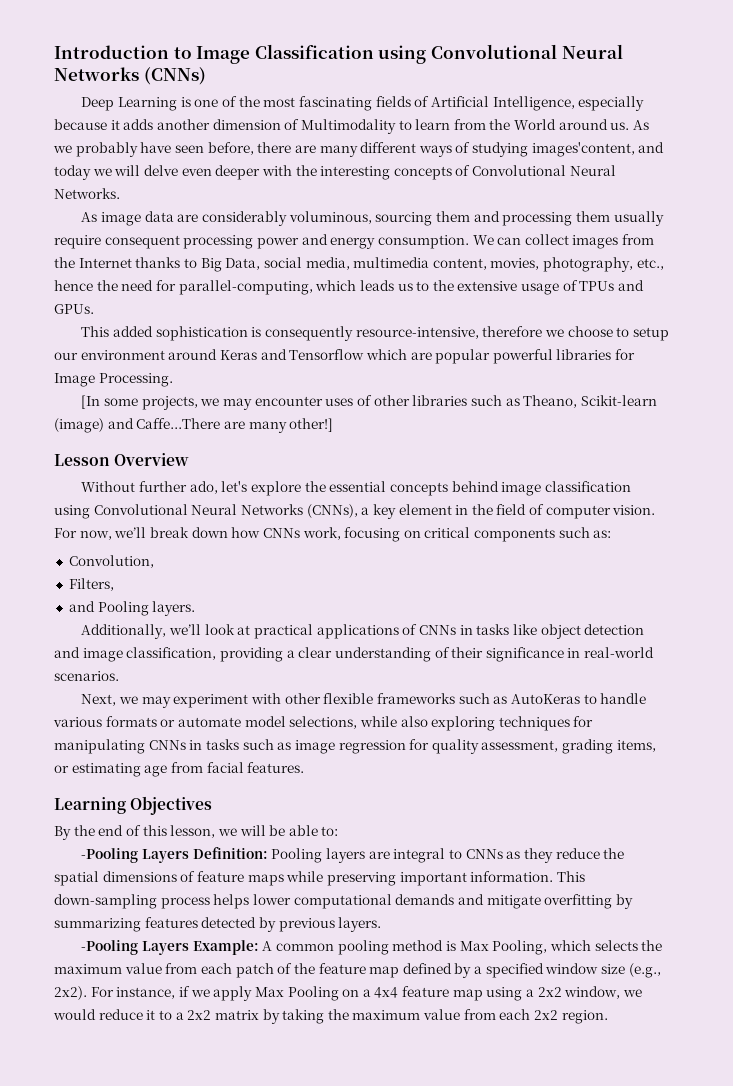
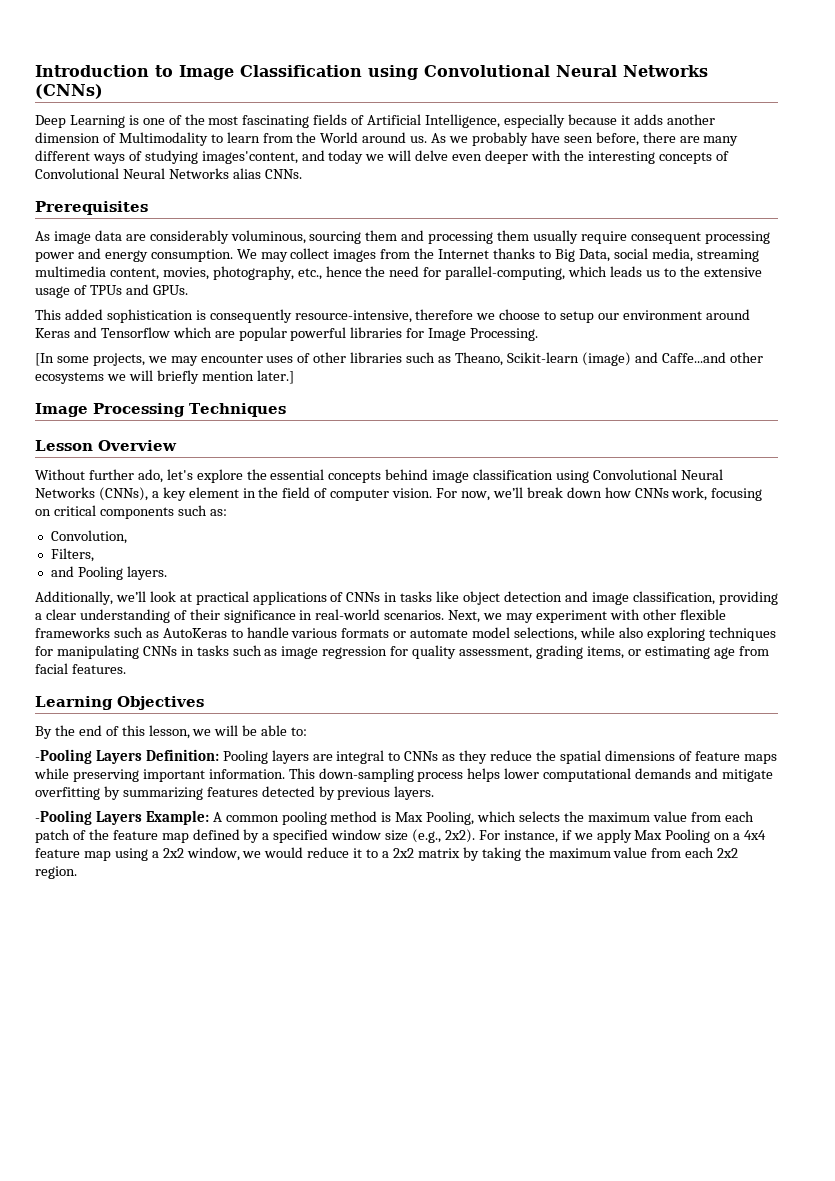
[54,188,120,199] Networks. -> [168,168,302,179] [35,201,148,215] Networks alias CNNs. // Prerequisites
[497,237,522,245] can -> [260,252,288,262] may
(350, 263) none -> [696,249,759,262] streaming
[136,418,334,433] Caffe...There are many other!] -> [661,352,763,363] [35,370,294,384] [35,403,286,417] Caffe...and other ecosystems we will briefly mention later.] // Image Processing Techniques
(119, 676) // -> (445, 615) none

